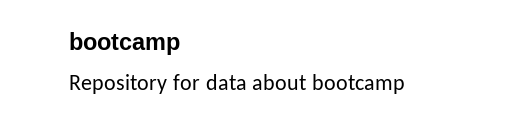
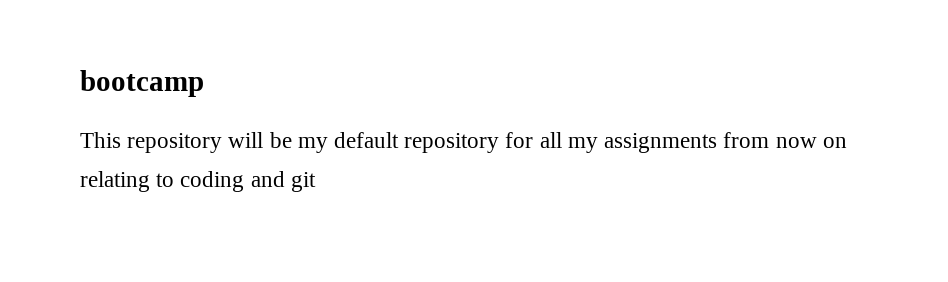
[69,74,406,94] Repository for data about bootcamp -> [80,132,847,153] [80,171,316,192] This repository will be my default repository for all my assignments from now on relating to coding and git

